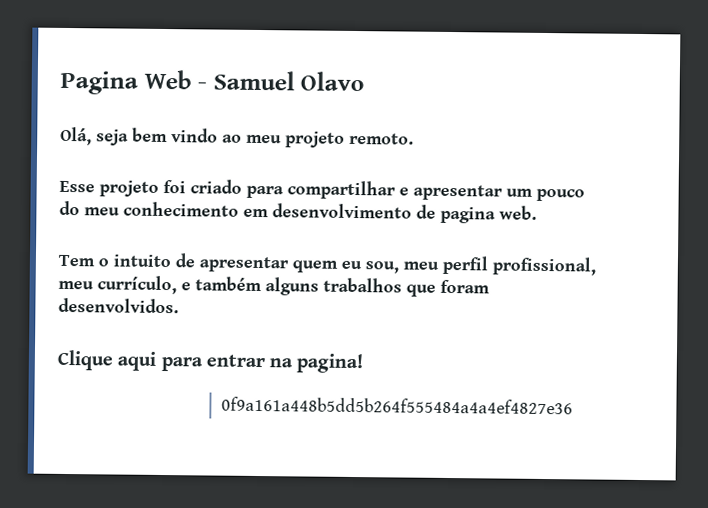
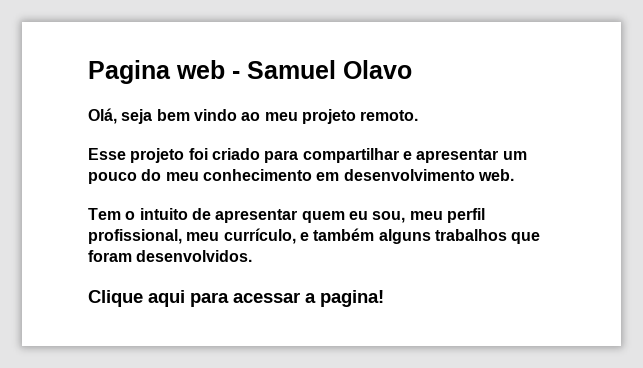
[143,69,192,90] Web -> [176,60,225,79] web
[416,204,496,224] de pagina -> (475, 175) none
[205,354,294,368] entrar na -> [233,292,316,303] acessar a
[221,396,574,415] // 0f9a161a448b5dd5b264f555484a4a4ef4827e36 -> (384, 298) none

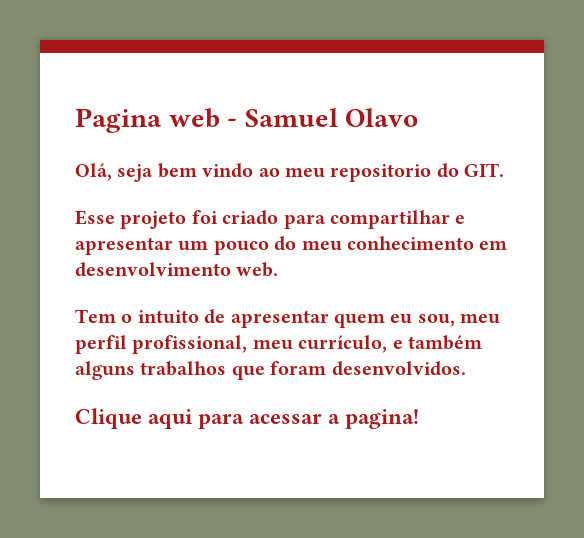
[301,109,419,124] projeto remoto. -> [330,163,505,182] repositorio do GIT.

